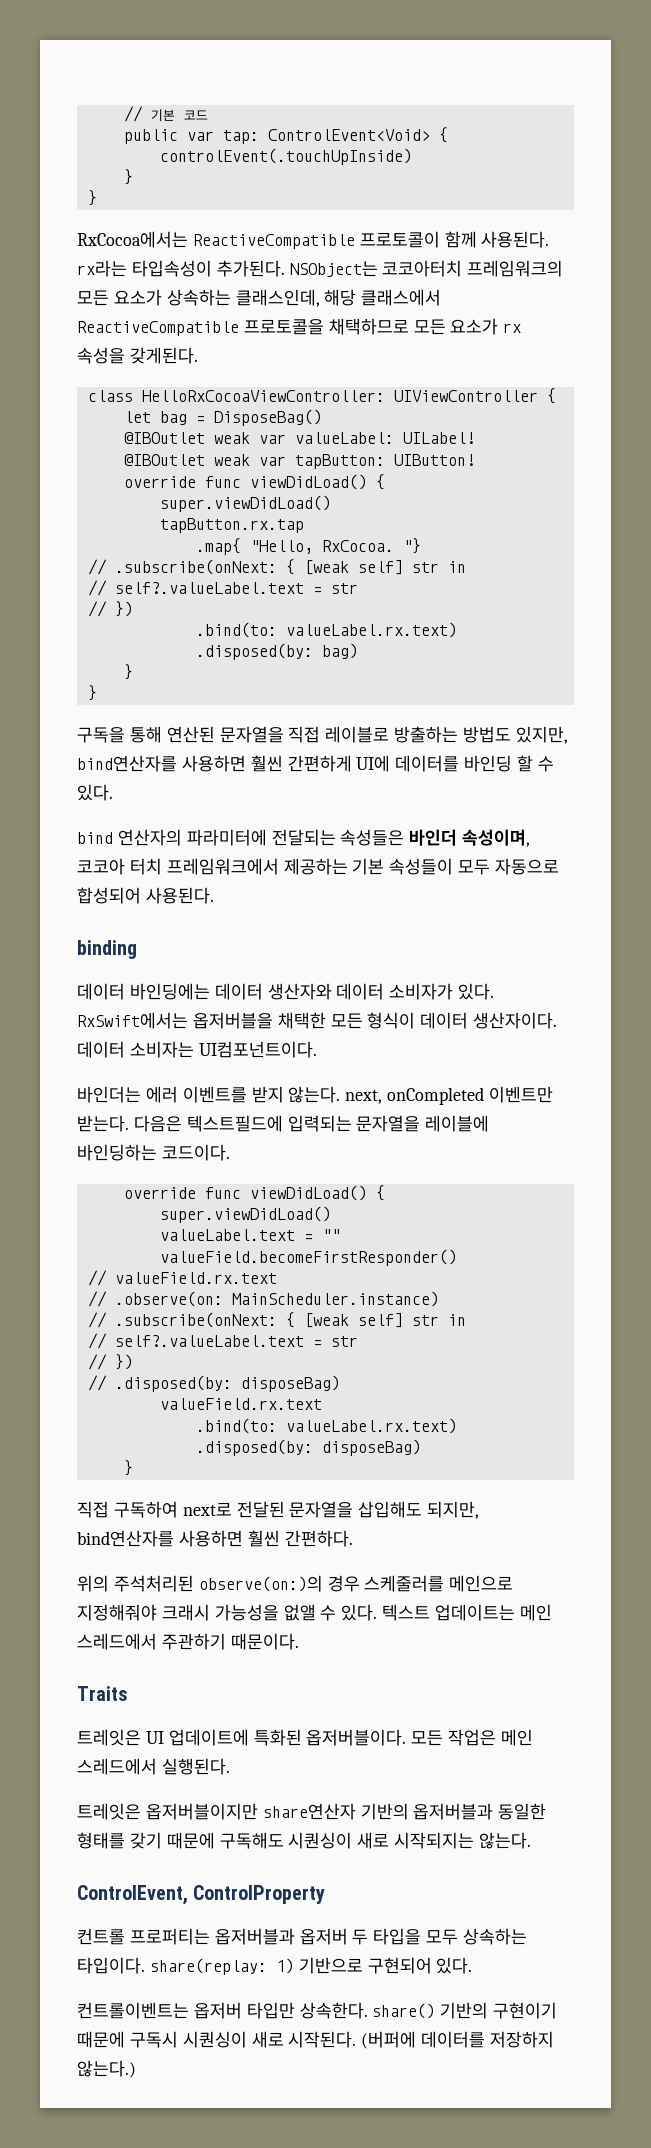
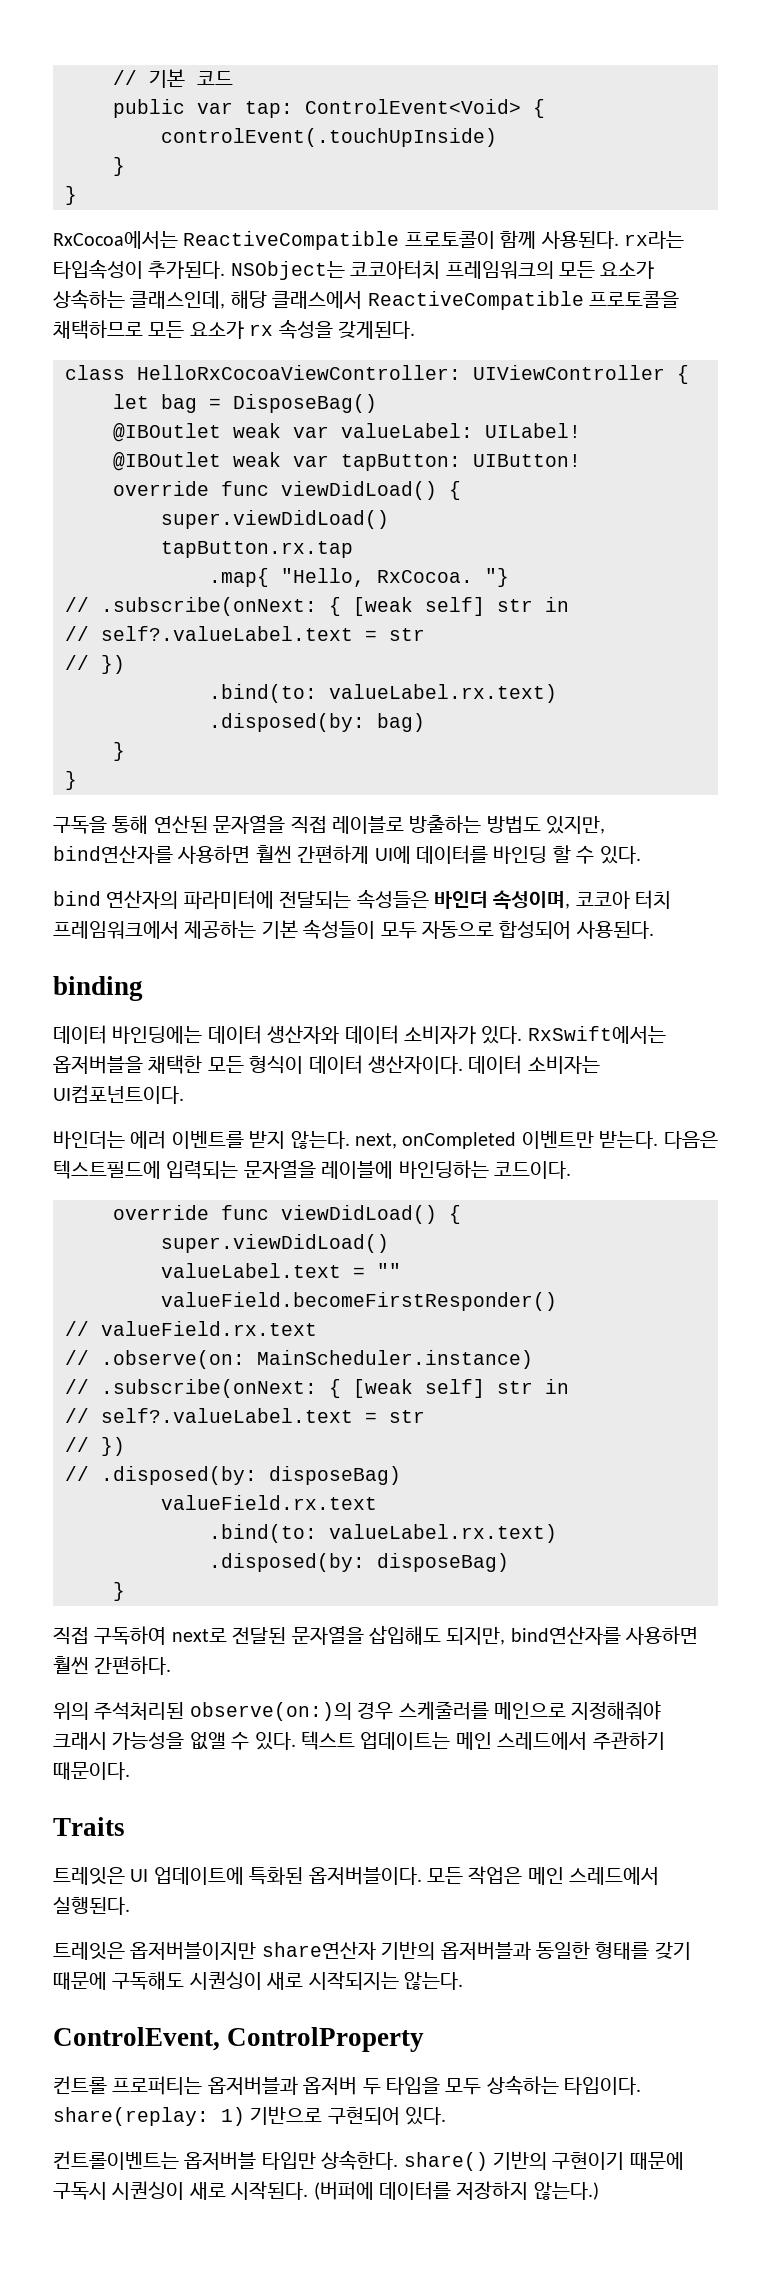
[193,2002,242,2019] 옵저버 -> [184,2152,257,2170] 옵저버블

